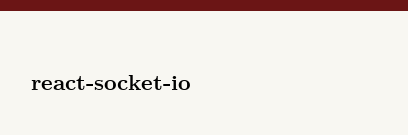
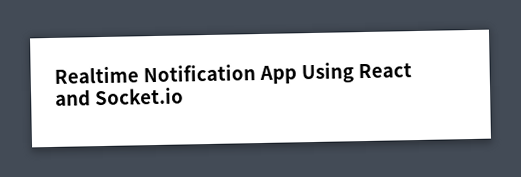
[31,75,191,90] react-socket-io -> [54,62,412,85] [54,87,184,106] Realtime Notification App Using React and Socket.io

